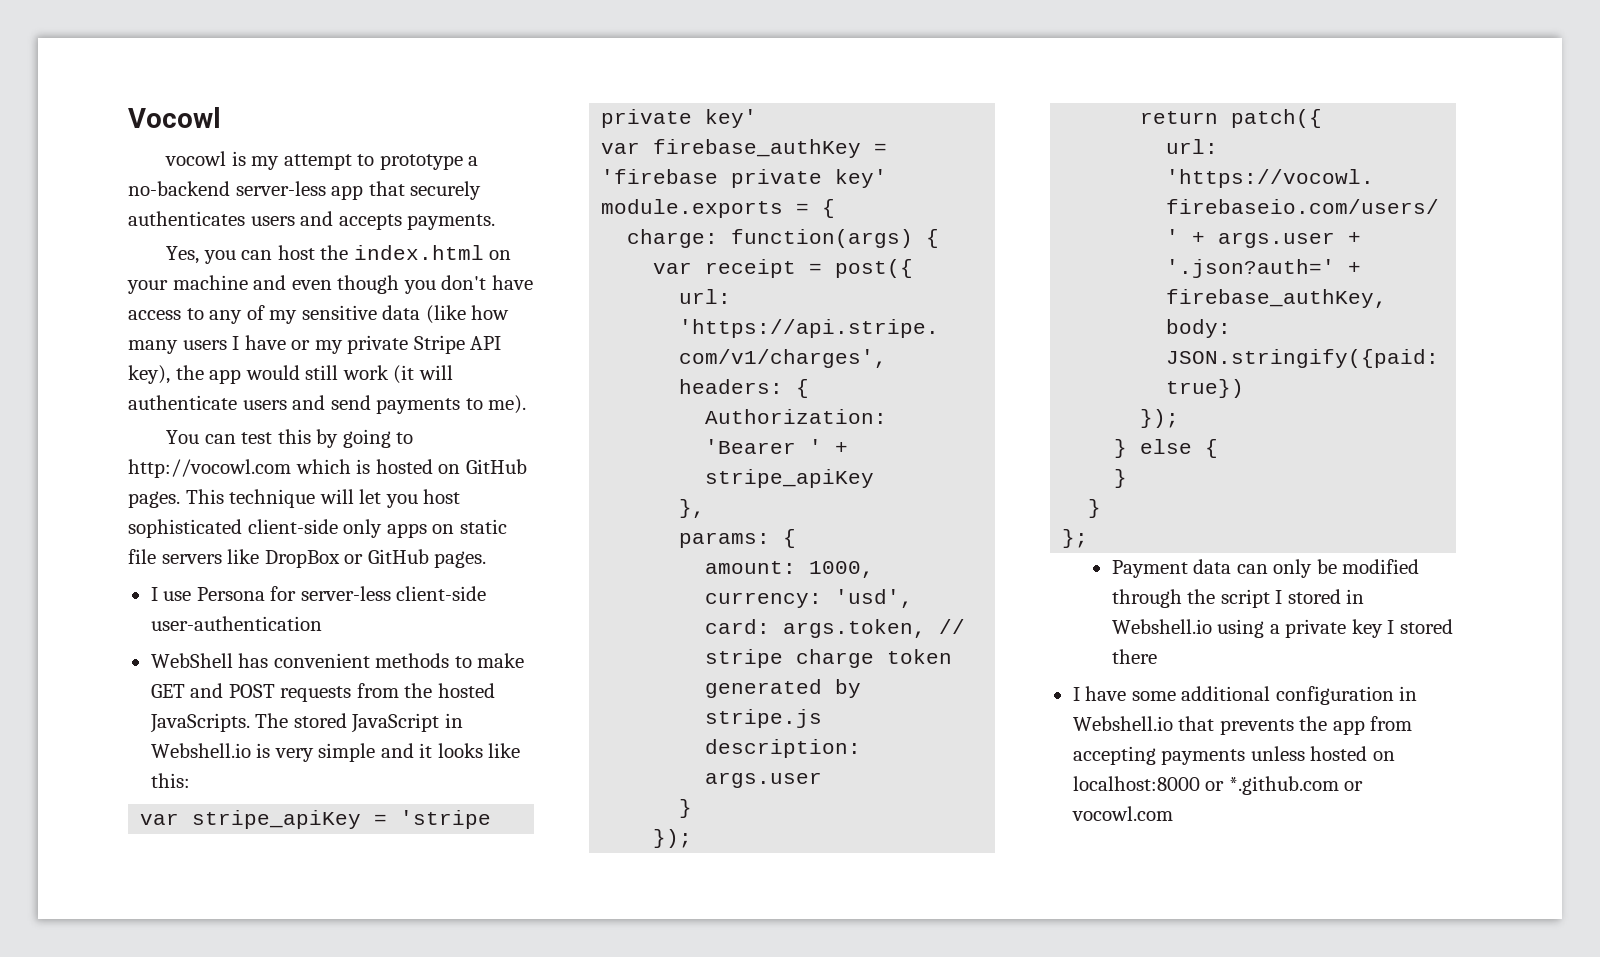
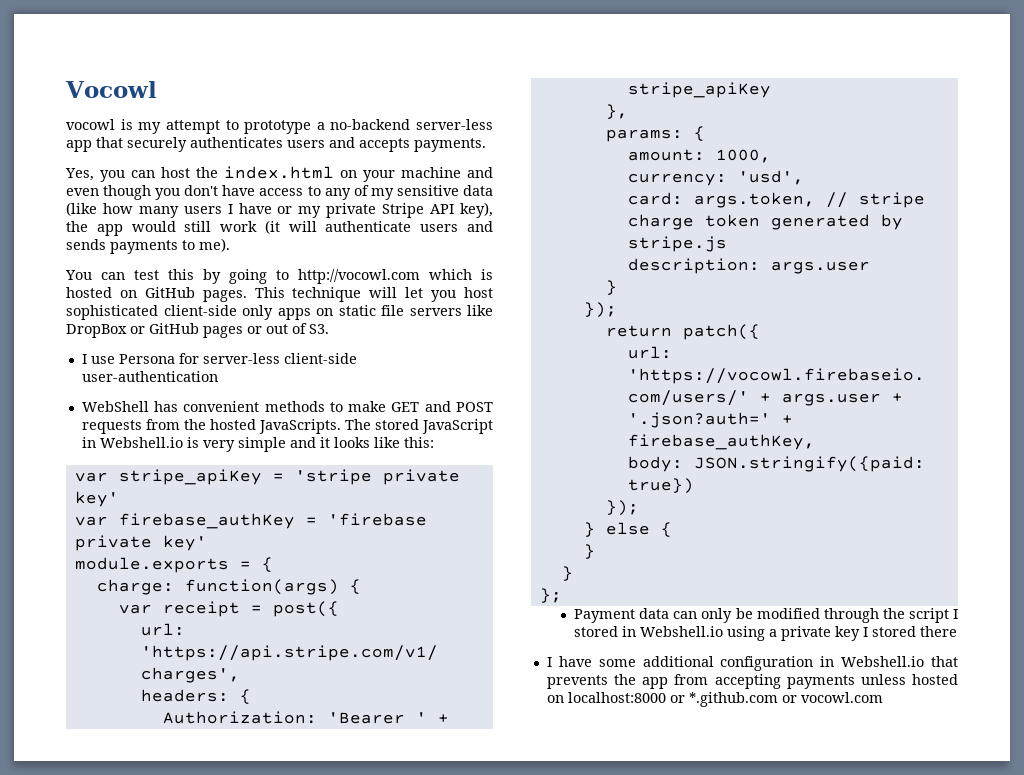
[330,395,371,410] send -> [66,239,106,250] sends
[434,551,487,568] pages. -> [203,323,329,338] pages or out of S3.

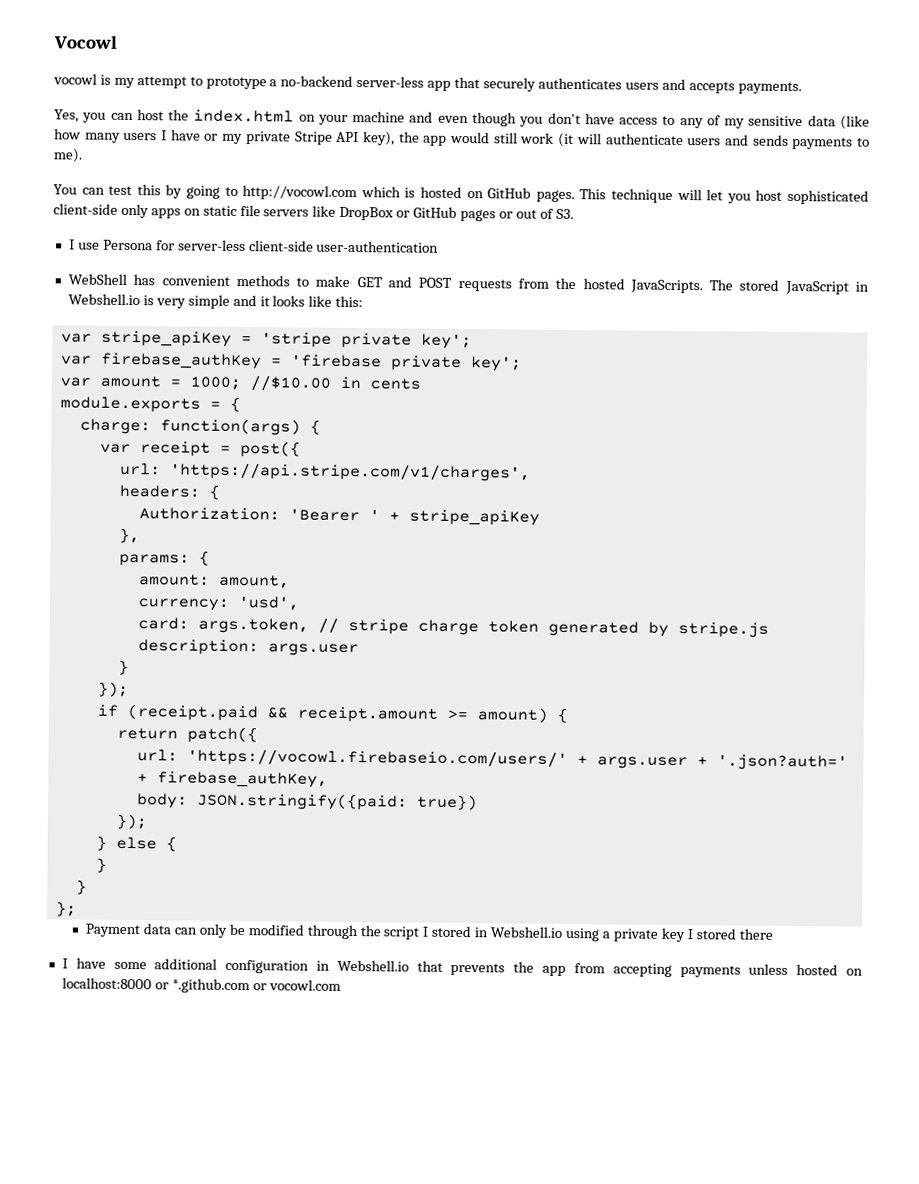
[74,491,119,507] key' -> [420,333,472,350] key';
[162,535,207,551] key' -> [470,356,522,372] [59,375,421,391] key'; // var amount = 1000; //$10.00 in cents
[715,149,771,163] 1000, -> [218,574,290,589] amount,
(617, 310) none -> [96,703,568,723] // if (receipt.paid && receipt.amount >= amount) {

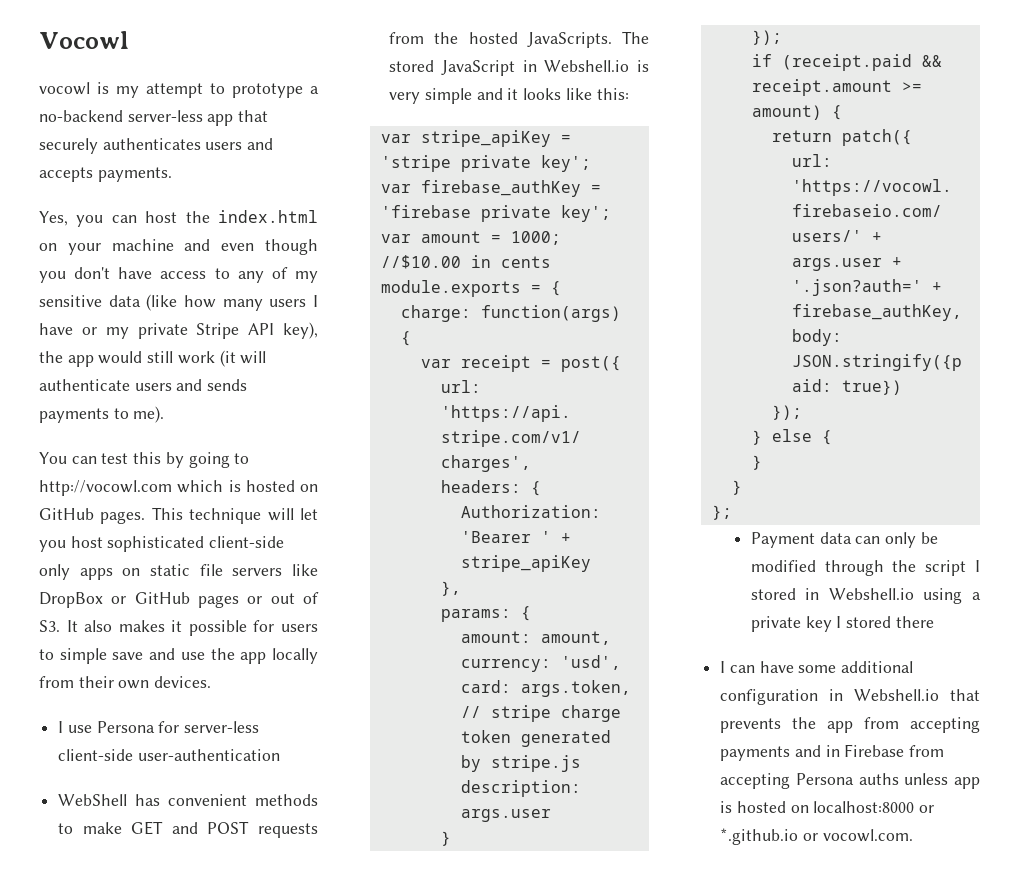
(574, 214) none -> [66,620,318,636] [39,648,319,664] [39,676,212,689] It also makes it possible for users to simple save and use the app locally from their own devices.
(68, 963) none -> [729,665,755,673] can
[748,963,789,976] unless -> [794,744,945,757] [720,773,980,789] [720,801,733,813] and in Firebase from accepting Persona auths unless app is
[171,978,341,994] *.github.com or vocowl.com -> [720,828,913,845] *.github.io or vocowl.com.

